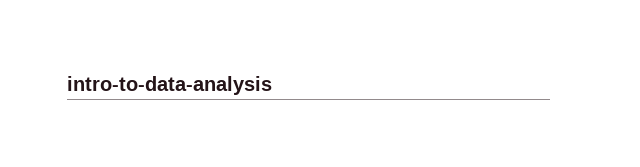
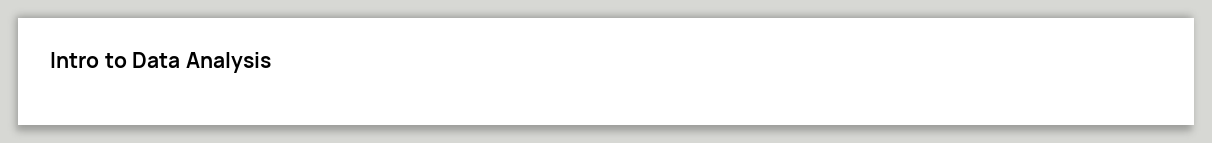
[67,76,272,95] intro-to-data-analysis -> [50,52,272,73] Intro to Data Analysis

